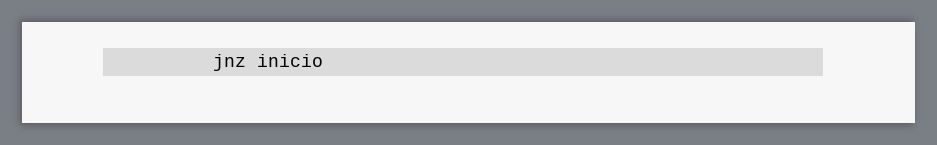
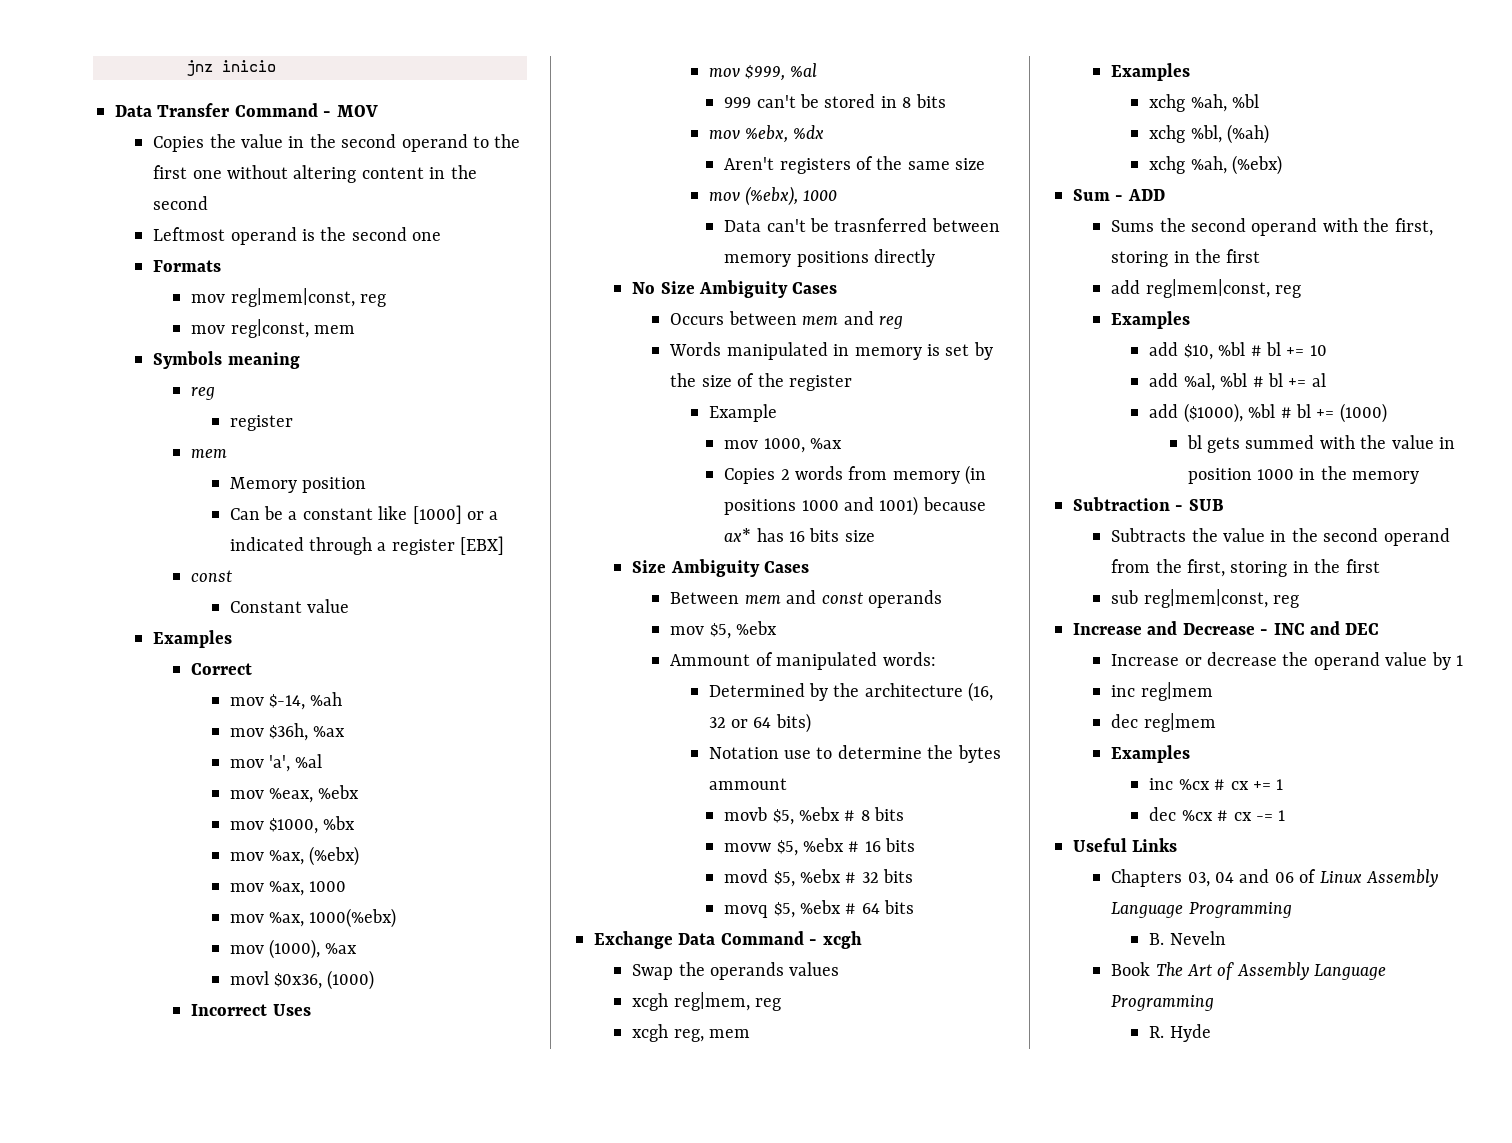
(323, 60) none -> [115,103,378,117] [153,134,521,152] [153,165,477,183] [153,196,209,210] [153,227,442,245] [153,260,222,272] [191,288,387,307] [191,319,356,338] [153,351,300,369] [191,386,216,400] [229,415,293,431] [191,449,228,458] [229,477,367,493] [229,505,499,524] [229,536,505,555] [191,570,233,582] [229,599,350,613] [153,630,233,648] [191,663,253,675] [229,692,343,710] [229,723,346,741] [229,754,323,772] [229,785,360,803] [229,816,356,834] [229,846,360,866] [229,881,347,896] [229,908,397,928] [229,939,358,959] [229,970,375,990] [191,1004,311,1016] [708,63,818,81] [724,94,946,108] [708,125,825,143] [724,156,986,174] [708,186,838,206] [724,218,1000,232] [724,249,935,267] [632,280,838,298] [670,311,904,329] [669,342,993,360] [670,373,853,391] [708,404,777,422] [724,438,842,453] [724,465,987,485] [724,496,986,516] [724,528,875,542] [632,559,810,577] [670,590,943,608] [670,621,778,639] [670,652,936,670] [708,682,994,702] [708,713,811,733] [708,745,1001,763] [708,778,787,790] [724,807,905,825] [724,838,916,856] [724,869,914,887] [724,900,915,918] [594,931,862,949] [632,962,840,980] [632,992,782,1011] [632,1024,751,1042] [1111,63,1191,81] [1149,94,1260,112] [1149,124,1270,144] [1149,155,1283,175] [1073,189,1165,201] [1111,218,1433,236] [1111,249,1261,267] [1111,279,1302,298] [1111,311,1191,329] [1149,342,1327,360] [1149,373,1326,391] [1149,403,1387,423] [1186,435,1456,453] [1187,466,1420,484] [1073,497,1224,511] [1111,528,1450,546] [1111,559,1380,577] [1111,589,1300,608] [1073,621,1380,635] [1111,652,1464,670] [1111,682,1213,701] [1111,713,1216,732] [1111,745,1191,763] [1149,778,1284,790] [1149,807,1286,821] [1073,838,1178,852] [1111,869,1439,887] [1111,902,1292,918] [1149,931,1226,945] [1111,962,1387,980] [1111,995,1215,1011] [1149,1024,1211,1042] // Data Transfer Command - MOV // Copies the value in the second operand to the first one without altering content in the second // Leftmost operand is the second one // Formats // mov reg|mem|const, reg // mov reg|const, mem // Symbols meaning // reg // register // mem // Memory position // Can be a constant like [1000] or a indicated through a register [EBX] // const // Constant value // Examples // Correct // mov $-14, %ah // mov $36h, %ax // mov 'a', %al // mov %eax, %ebx // mov $1000, %bx // mov %ax, (%ebx) // mov %ax, 1000 // mov %ax, 1000(%ebx) // mov (1000), %ax // movl $0x36, (1000) // Incorrect Uses // mov $999, %al // 999 can't be stored in 8 bits // mov %ebx, %dx // Aren't registers of the same size // mov (%ebx), 1000 // Data can't be trasnferred between memory positions directly // No Size Ambiguity Cases // Occurs between mem and reg // Words manipulated in memory is set by the size of the register // Example // mov 1000, %ax // Copies 2 words from memory (in positions 1000 and 1001) because ax* has 16 bits size // Size Ambiguity Cases // Between mem and const operands // mov $5, %ebx // Ammount of manipulated words: // Determined by the architecture (16, 32 or 64 bits) // Notation use to determine the bytes ammount // movb $5, %ebx # 8 bits // movw $5, %ebx # 16 bits // movd $5, %ebx # 32 bits // movq $5, %ebx # 64 bits // Exchange Data Command - xcgh // Swap the operands values // xcgh reg|mem, reg // xcgh reg, mem // Examples // xchg %ah, %bl // xchg %bl, (%ah) // xchg %ah, (%ebx) // Sum - ADD // Sums the second operand with the first, storing in the first // add reg|mem|const, reg // Examples // add $10, %bl # bl += 10 // add %al, %bl # bl += al // add ($1000), %bl # bl += (1000) // bl gets summed with the value in position 1000 in the memory // Subtraction - SUB // Subtracts the value in the second operand from the first, storing in the first // sub reg|mem|const, reg // Increase and Decrease - INC and DEC // Increase or decrease the operand value by 1 // inc reg|mem // dec reg|mem // Examples // inc %cx # cx += 1 // dec %cx # cx -= 1 // Useful Links // Chapters 03, 04 and 06 of Linux Assembly Language Programming // B. Neveln // Book The Art of Assembly Language Programming // R. Hyde

